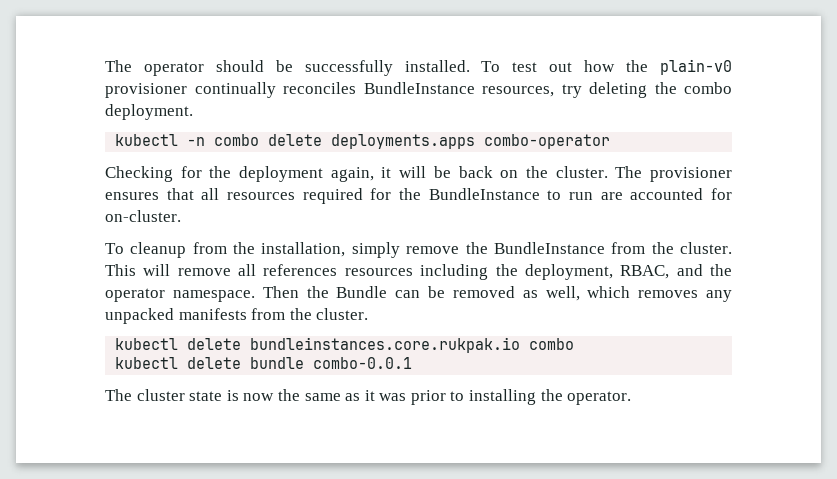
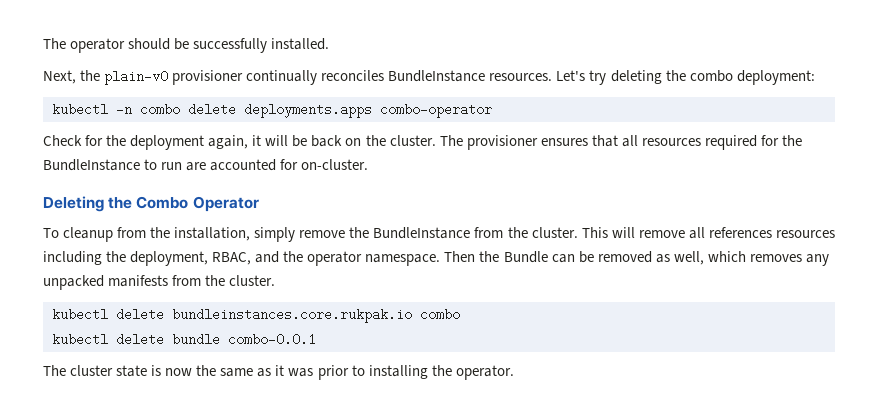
[481,60,616,72] To test out how -> [43,70,76,84] // Next,
[482,86,554,97] resources, -> [489,70,586,81] resources. Let's
[105,104,193,120] deployment. -> [736,70,815,85] deployment:
[105,166,173,182] Checking -> [43,135,82,146] Check
(181, 216) none -> [43,196,259,212] // Deleting the Combo Operator

